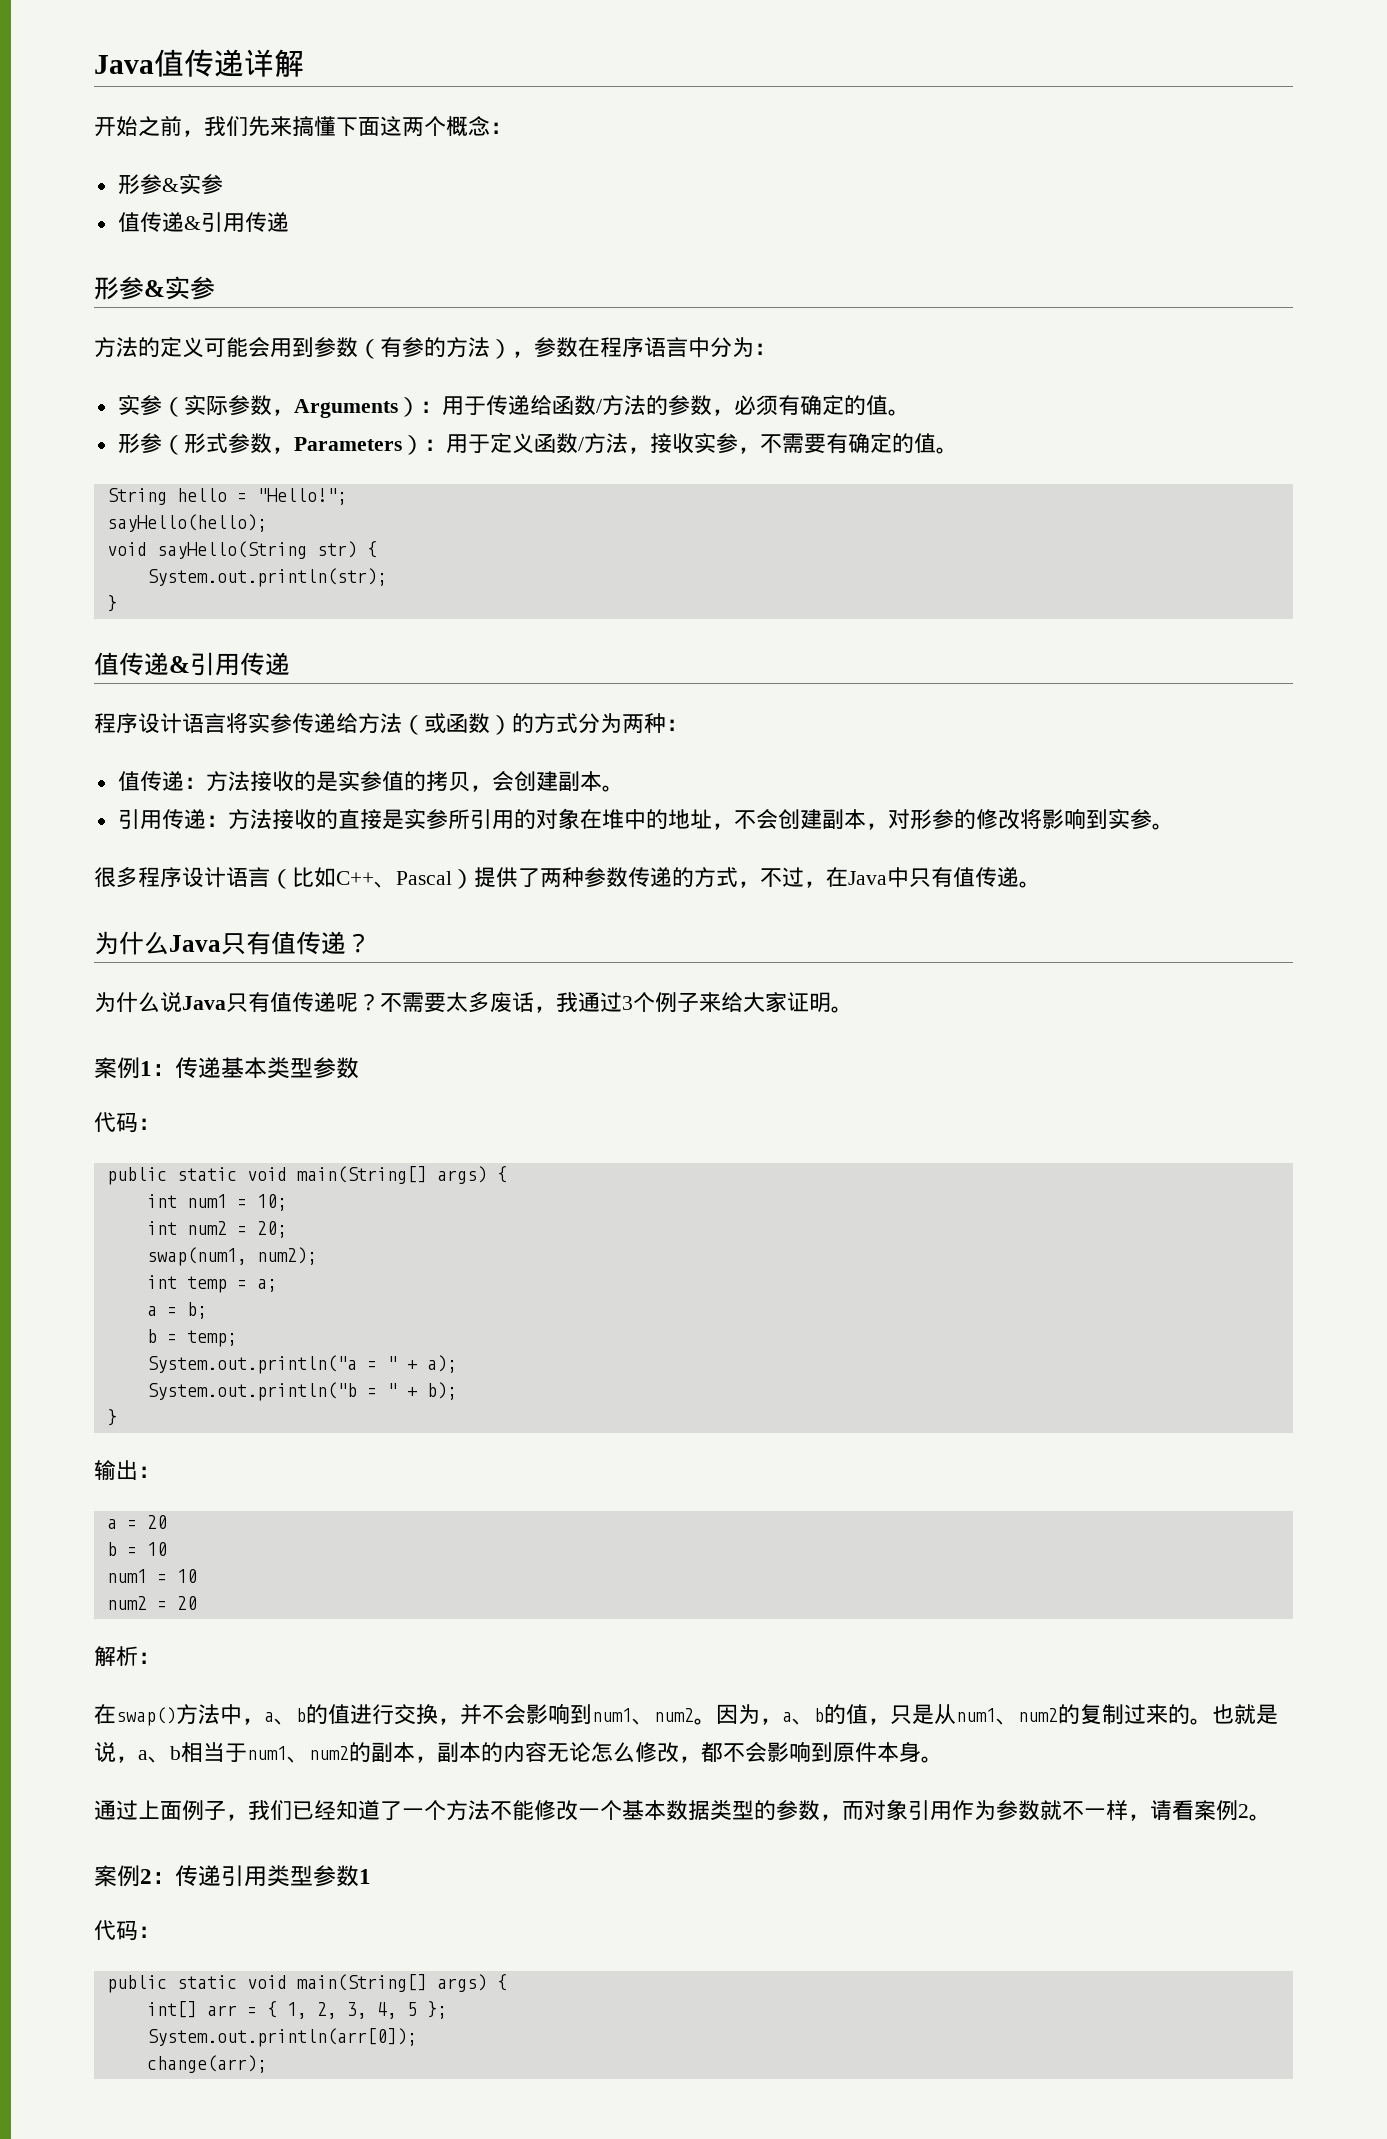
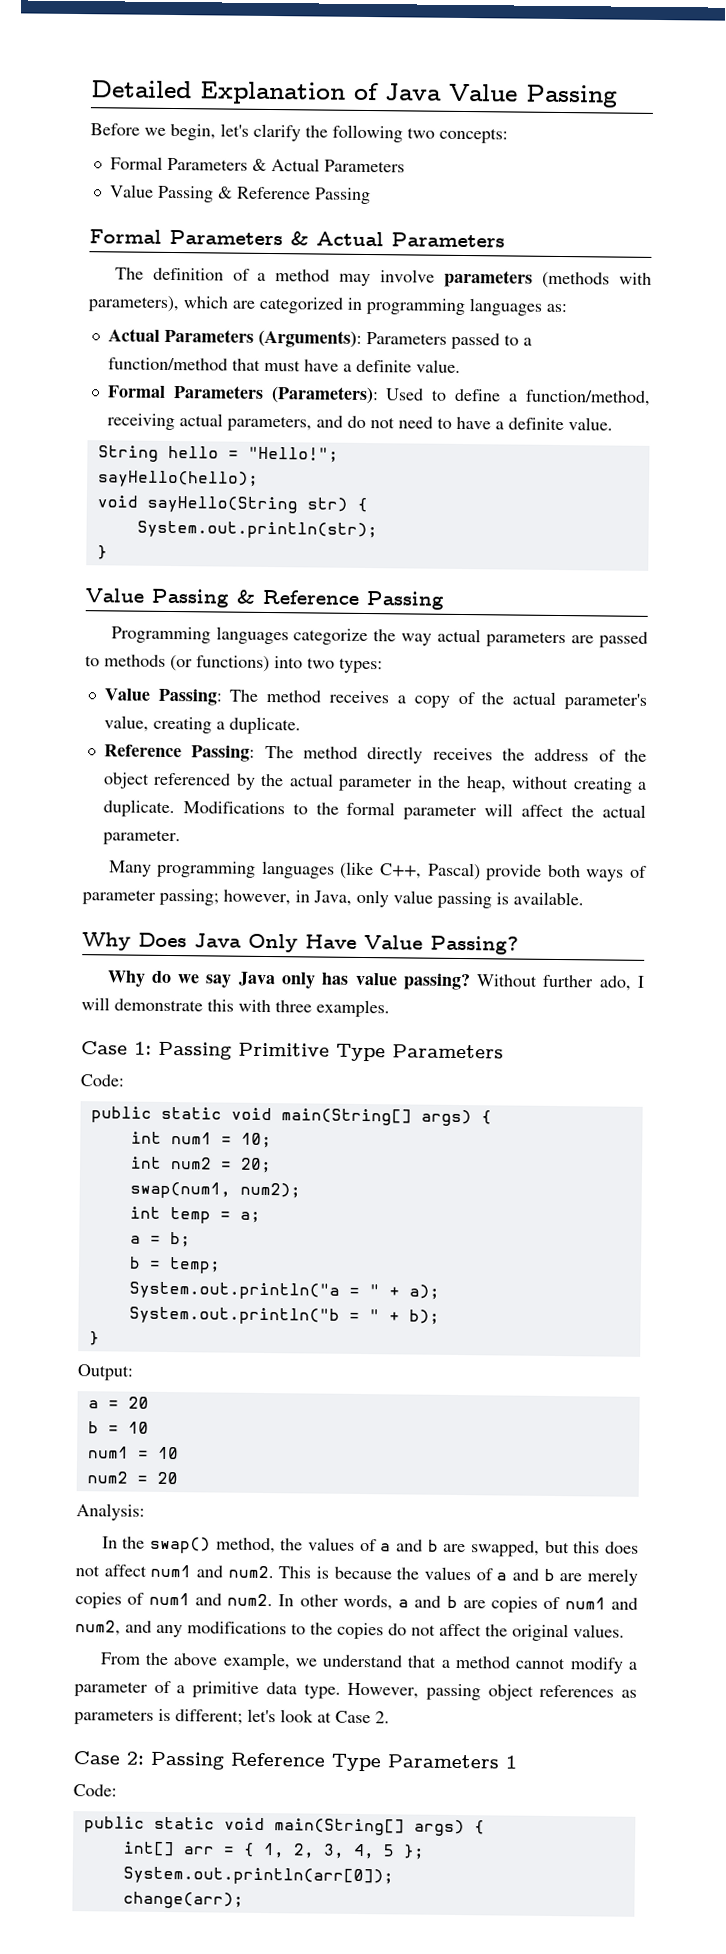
[94,49,304,77] [94,115,512,137] [117,174,223,195] [117,212,289,232] [94,276,215,300] [94,337,776,359] [117,395,910,418] [117,433,958,455] Java值传递详解 // 开始之前，我们先来搞懂下面这两个概念： // 形参&实参 // 值传递&引用传递 // 形参&实参 // 方法的定义可能会用到参数（有参的方法），参数在程序语言中分为： // 实参（实际参数，Arguments）：用于传递给函数/方法的参数，必须有确定的值。 // 形参（形式参数，Parameters）：用于定义函数/方法，接收实参，不需要有确定的值。 -> [91,80,618,108] [90,123,508,144] [109,156,405,173] [109,184,371,205] [89,229,505,248] [114,267,652,289] [88,295,567,316] [107,328,532,350] [107,357,461,373] [106,385,651,406] [106,413,613,432] Detailed Explanation of Java Value Passing // Before we begin, let's clarify the following two concepts: // Formal Parameters & Actual Parameters // Value Passing & Reference Passing // Formal Parameters & Actual Parameters // The definition of a method may involve parameters (methods with parameters), which are categorized in programming languages as: // Actual Parameters (Arguments): Parameters passed to a function/method that must have a definite value. // Formal Parameters (Parameters): Used to define a function/method, receiving actual parameters, and do not need to have a definite value.
[94,652,290,676] [94,712,688,735] [117,771,624,792] [117,808,1174,830] [94,867,1041,889] [94,931,371,955] [94,992,853,1013] [94,1057,359,1079] [94,1112,160,1133] 值传递&引用传递 // 程序设计语言将实参传递给方法（或函数）的方式分为两种： // 值传递：方法接收的是实参值的拷贝，会创建副本。 // 引用传递：方法接收的直接是实参所引用的对象在堆中的地址，不会创建副本，对形参的修改将影响到实参。 // 很多程序设计语言（比如C++、Pascal）提供了两种参数传递的方式，不过，在Java中只有值传递。 // 为什么Java只有值传递？ // 为什么说Java只有值传递呢？不需要太多废话，我通过3个例子来给大家证明。 // 案例1：传递基本类型参数 // 代码： -> [85,588,444,610] [110,626,648,648] [85,654,383,674] [103,688,647,710] [103,715,301,735] [103,744,648,764] [102,772,648,794] [102,799,646,821] [102,829,181,846] [108,860,647,882] [82,888,584,909] [82,932,519,955] [106,970,645,991] [81,997,390,1018] [81,1041,504,1062] [80,1074,124,1087] Value Passing & Reference Passing // Programming languages categorize the way actual parameters are passed to methods (or functions) into two types: // Value Passing: The method receives a copy of the actual parameter's value, creating a duplicate. // Reference Passing: The method directly receives the address of the object referenced by the actual parameter in the heap, without creating a duplicate. Modifications to the formal parameter will affect the actual parameter. // Many programming languages (like C++, Pascal) provide both ways of parameter passing; however, in Java, only value passing is available. // Why Does Java Only Have Value Passing? // Why do we say Java only has value passing? Without further ado, I will demonstrate this with three examples. // Case 1: Passing Primitive Type Parameters // Code:
[94,1460,160,1480] 输出： -> [77,1364,133,1381] Output:
[94,1646,160,1667] [94,1703,1278,1726] [94,1741,943,1763] [94,1799,1271,1821] [94,1865,359,1887] 解析： // 在swap()方法中，a、b的值进行交换，并不会影响到num1、num2。因为，a、b的值，只是从num1、num2的复制过来的。也就是说，a、b相当于num1、num2的副本，副本的内容无论怎么修改，都不会影响到原件本身。 // 通过上面例子，我们已经知道了一个方法不能修改一个基本数据类型的参数，而对象引用作为参数就不一样，请看案例2。 // 案例2：传递引用类型参数 -> [76,1503,145,1521] [101,1536,639,1557] [75,1564,639,1586] [75,1592,638,1613] [75,1620,625,1642] [99,1652,637,1674] [74,1680,637,1701] [74,1708,390,1725] [73,1751,499,1772] Analysis: // In the swap() method, the values of a and b are swapped, but this does not affect num1 and num2. This is because the values of a and b are merely copies of num1 and num2. In other words, a and b are copies of num1 and num2, and any modifications to the copies do not affect the original values. // From the above example, we understand that a method cannot modify a parameter of a primitive data type. However, passing object references as parameters is different; let's look at Case 2. // Case 2: Passing Reference Type Parameters
[94,1920,160,1941] 代码： -> [73,1784,117,1797] Code:

